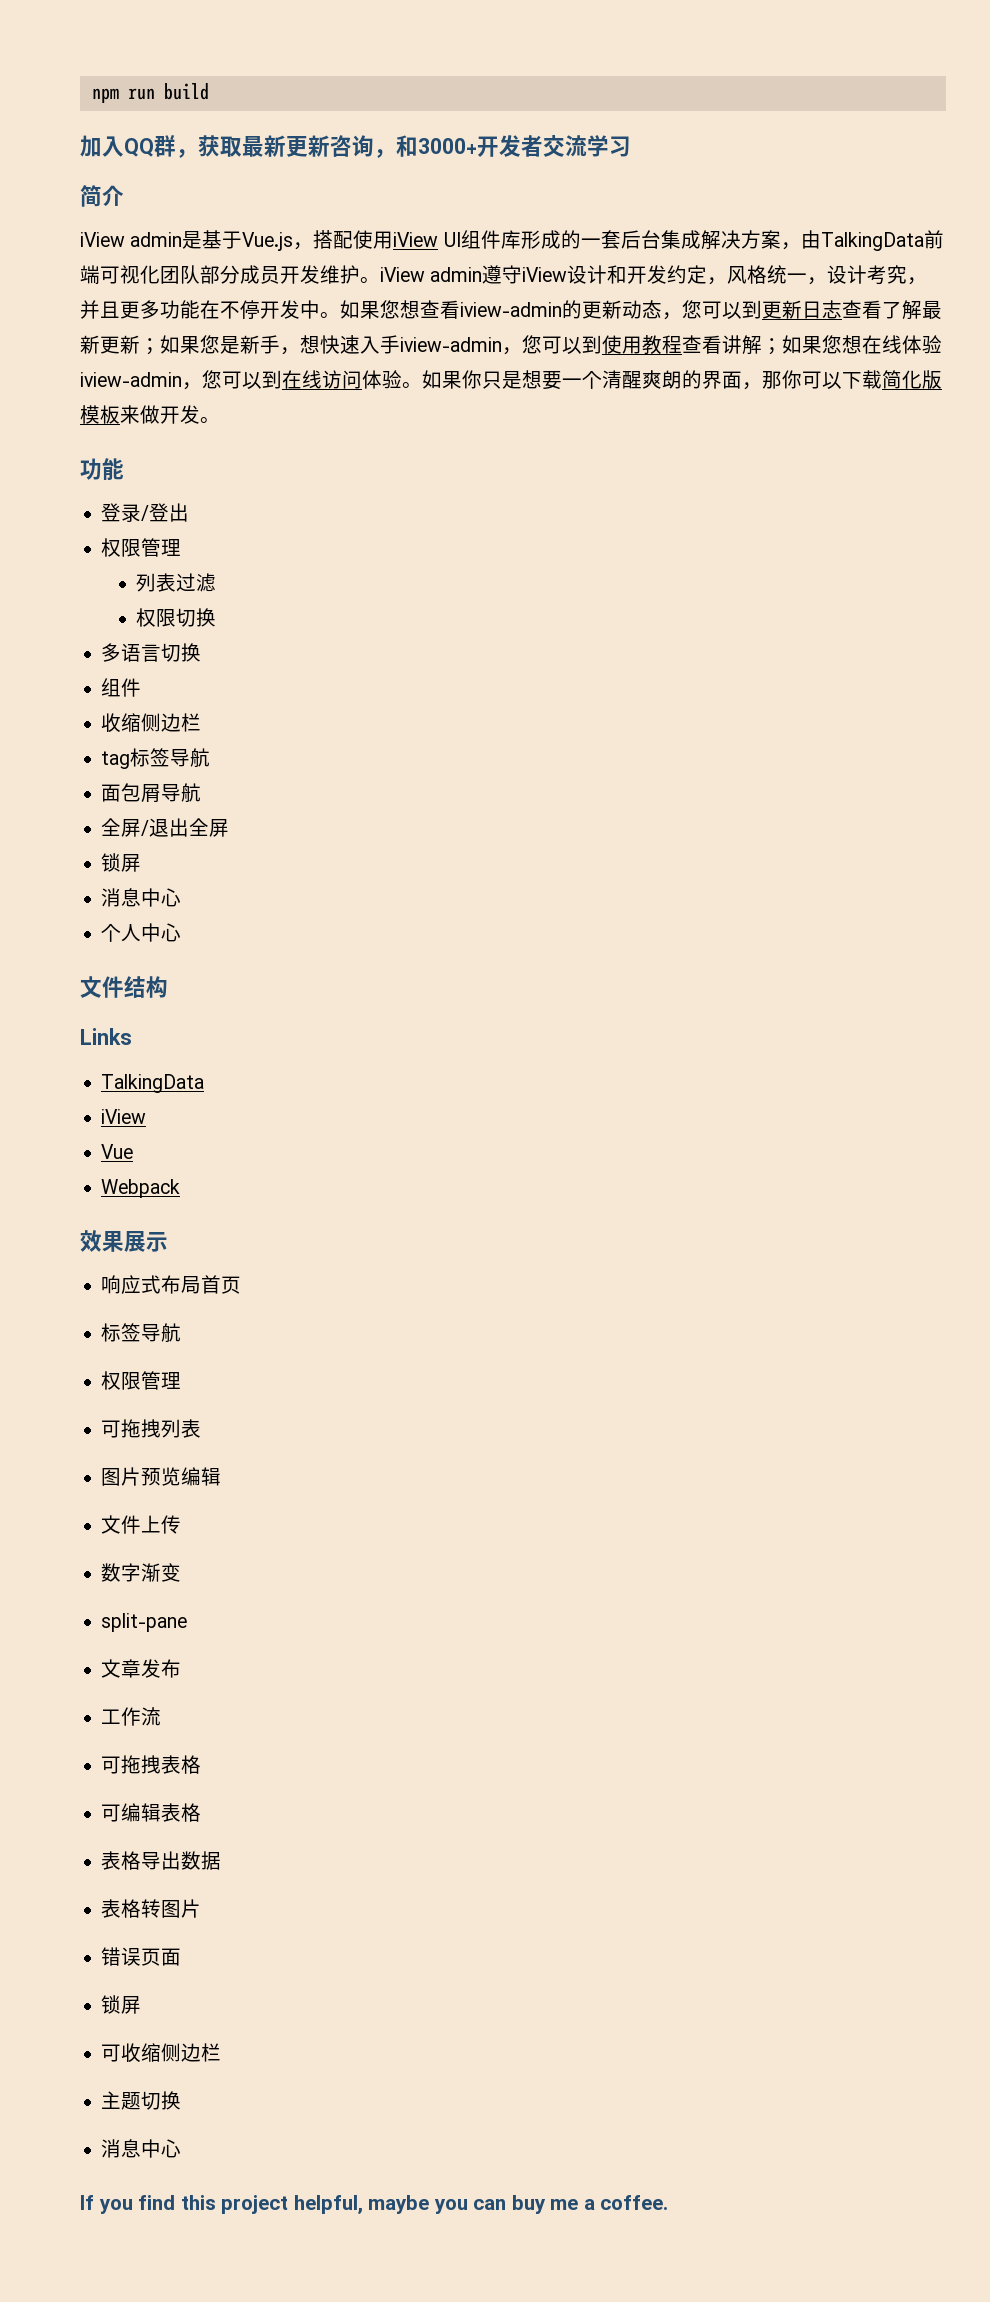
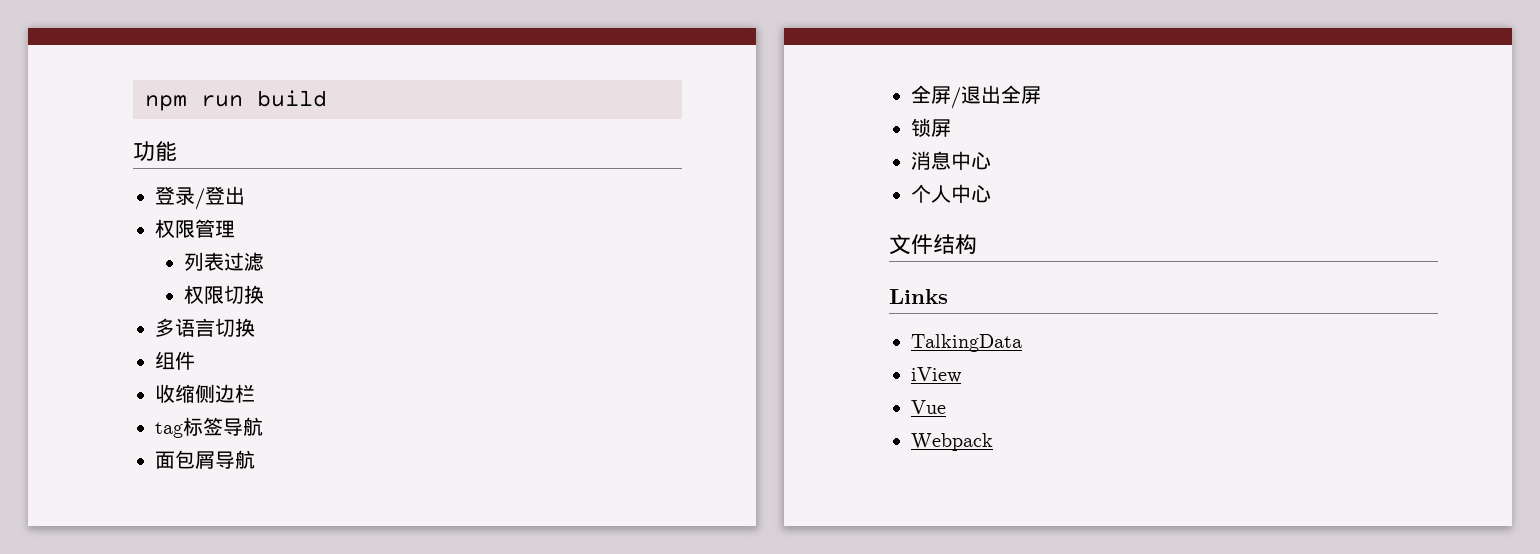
[80,135,631,158] [80,185,124,207] [80,230,944,251] [80,265,928,285] [80,300,942,320] [80,335,942,355] [80,370,942,390] [80,405,220,424] // 加入QQ群，获取最新更新咨询，和3000+开发者交流学习 // 简介 // iView admin是基于Vue.js，搭配使用iView UI组件库形成的一套后台集成解决方案，由TalkingData前端可视化团队部分成员开发维护。iView admin遵守iView设计和开发约定，风格统一，设计考究，并且更多功能在不停开发中。如果您想查看iview-admin的更新动态，您可以到更新日志查看了解最新更新；如果您是新手，想快速入手iview-admin，您可以到使用教程查看讲解；如果您想在线体验iview-admin，您可以到在线访问体验。如果你只是想要一个清醒爽朗的界面，那你可以下载简化版模板来做开发。 -> (327, 98) none
[80,1230,168,1252] [101,1275,242,1294] [101,1323,182,1342] [101,1371,182,1390] [101,1419,202,1438] [101,1467,222,1486] [101,1515,182,1534] [101,1563,182,1582] [101,1613,188,1632] [101,1659,182,1678] [101,1707,162,1726] [101,1755,202,1774] [101,1803,202,1822] [101,1851,222,1870] [101,1899,202,1918] [101,1947,182,1966] [101,1995,142,2014] [101,2043,222,2063] [101,2091,182,2110] [101,2139,182,2158] [80,2195,669,2214] // 效果展示 // 响应式布局首页 // 标签导航 // 权限管理 // 可拖拽列表 // 图片预览编辑 // 文件上传 // 数字渐变 // split-pane // 文章发布 // 工作流 // 可拖拽表格 // 可编辑表格 // 表格导出数据 // 表格转图片 // 错误页面 // 锁屏 // 可收缩侧边栏 // 主题切换 // 消息中心 // If you find this project helpful, maybe you can buy me a coffee. -> (993, 442) none

